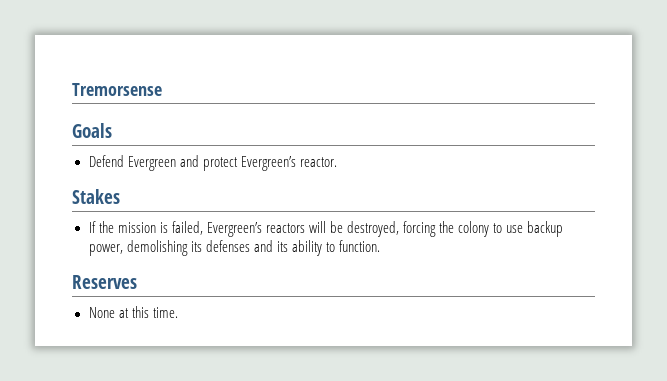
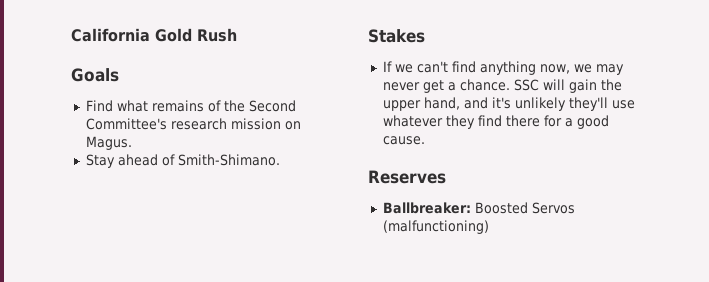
[72,83,162,96] [72,123,112,138] [88,155,337,171] [72,189,120,204] [88,221,564,237] [88,240,380,256] [72,275,137,289] [88,306,178,318] Tremorsense // Goals // Defend Evergreen and protect Evergreen’s reactor. // Stakes // If the mission is failed, Evergreen’s reactors will be destroyed, forcing the colony to use backup power, demolishing its defenses and its ability to function. // Reserves // None at this time. -> [71,28,237,42] [71,68,119,82] [85,100,296,112] [85,118,301,130] [85,136,132,150] [85,154,280,168] [368,29,425,43] [382,61,624,75] [382,79,622,93] [382,97,635,111] [382,115,609,129] [382,136,425,145] [368,170,446,184] [382,202,575,214] [382,220,489,234] California Gold Rush // Goals // Find what remains of the Second Committee's research mission on Magus. // Stay ahead of Smith-Shimano. // Stakes // If we can't find anything now, we may never get a chance. SSC will gain the upper hand, and it's unlikely they'll use whatever they find there for a good cause. // Reserves // Ballbreaker: Boosted Servos (malfunctioning)

